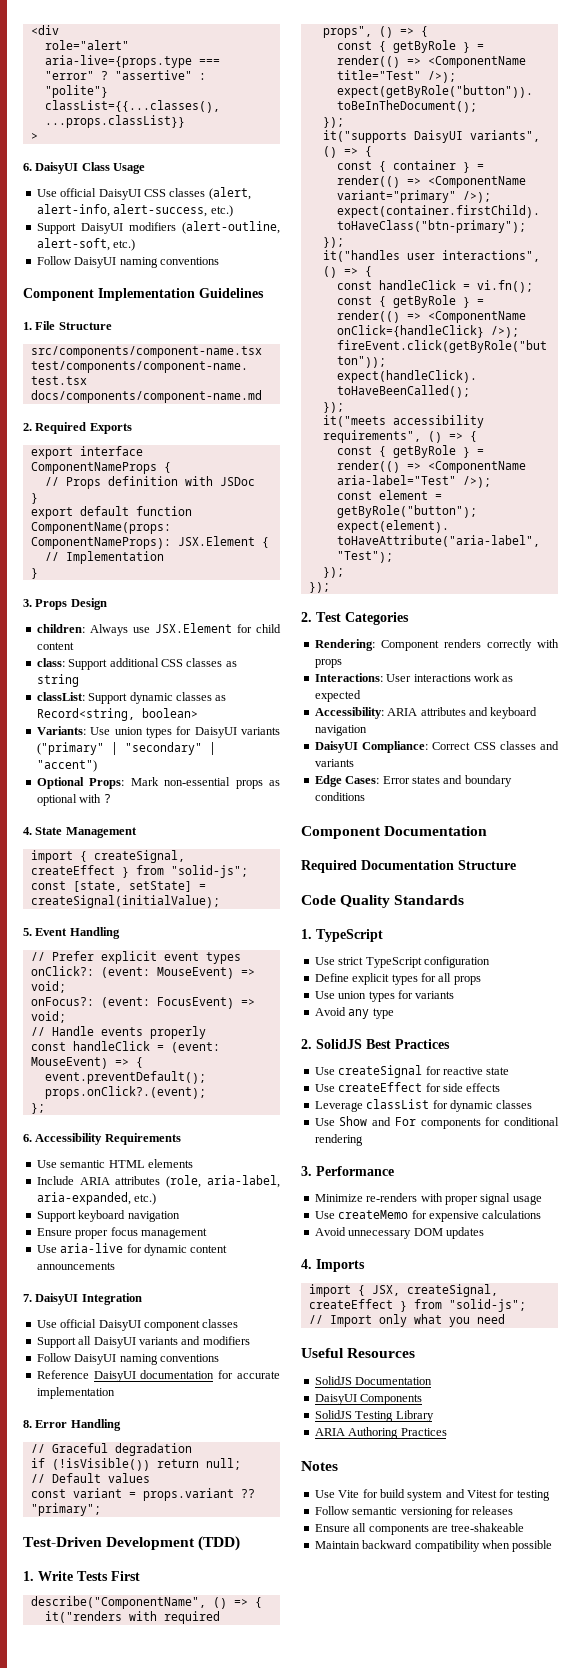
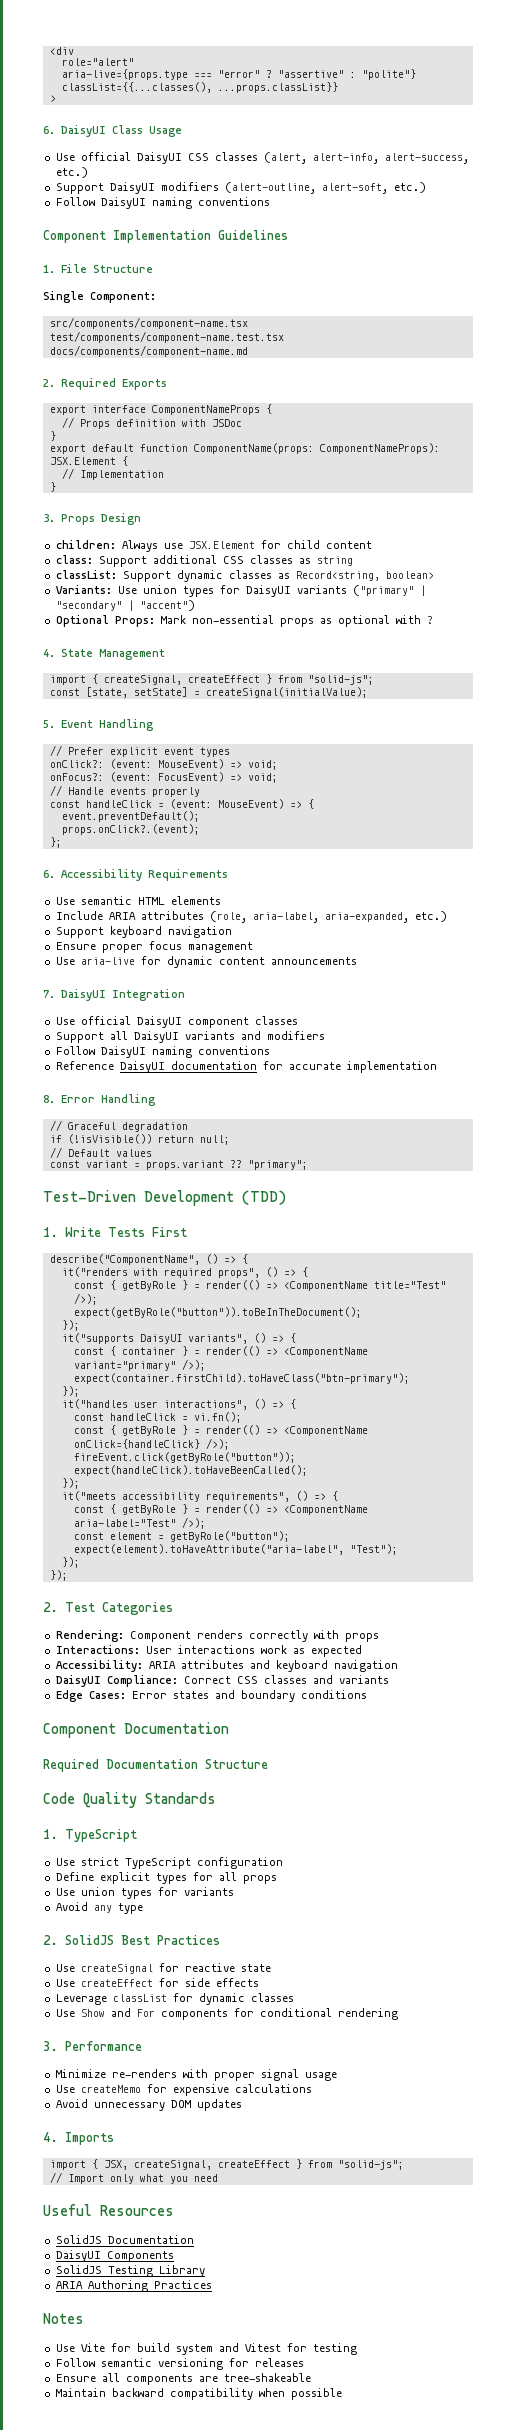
(112, 326) none -> [43,291,156,303] // Single Component:

